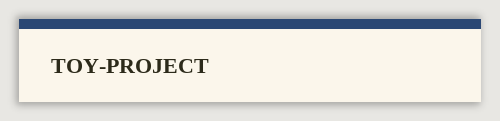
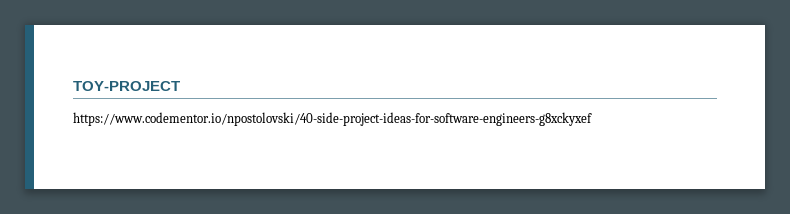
(209, 66) none -> [73,112,592,126] // https://www.codementor.io/npostolovski/40-side-project-ideas-for-software-engineers-g8xckyxef

